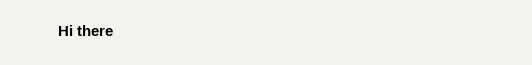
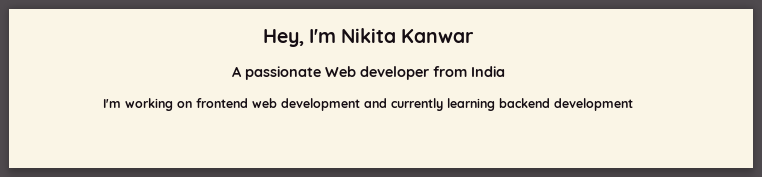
[58,25,114,36] Hi there -> [262,28,475,47] [231,66,505,80] [103,98,633,111] Hey, I'm Nikita Kanwar // A passionate Web developer from India // I'm working on frontend web development and currently learning backend development

